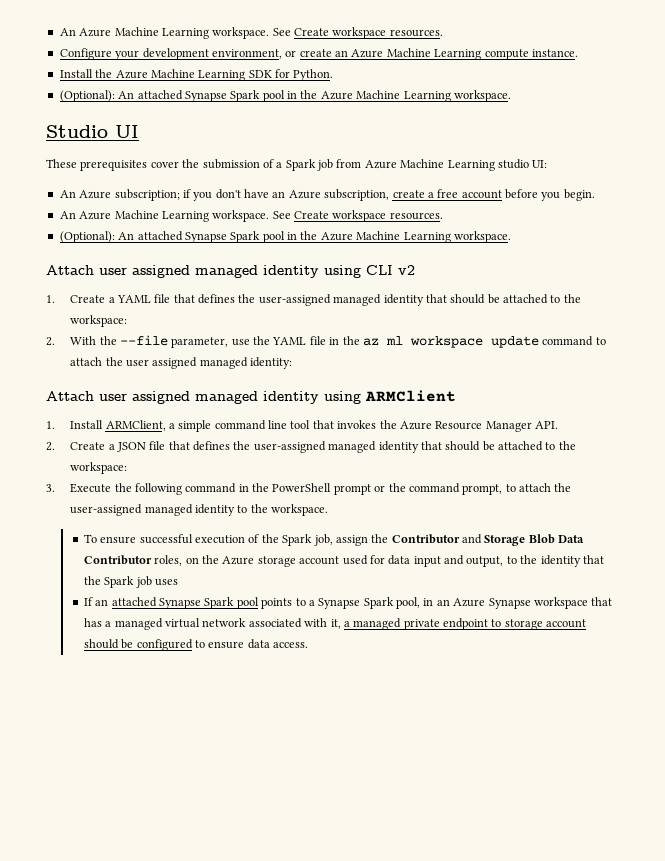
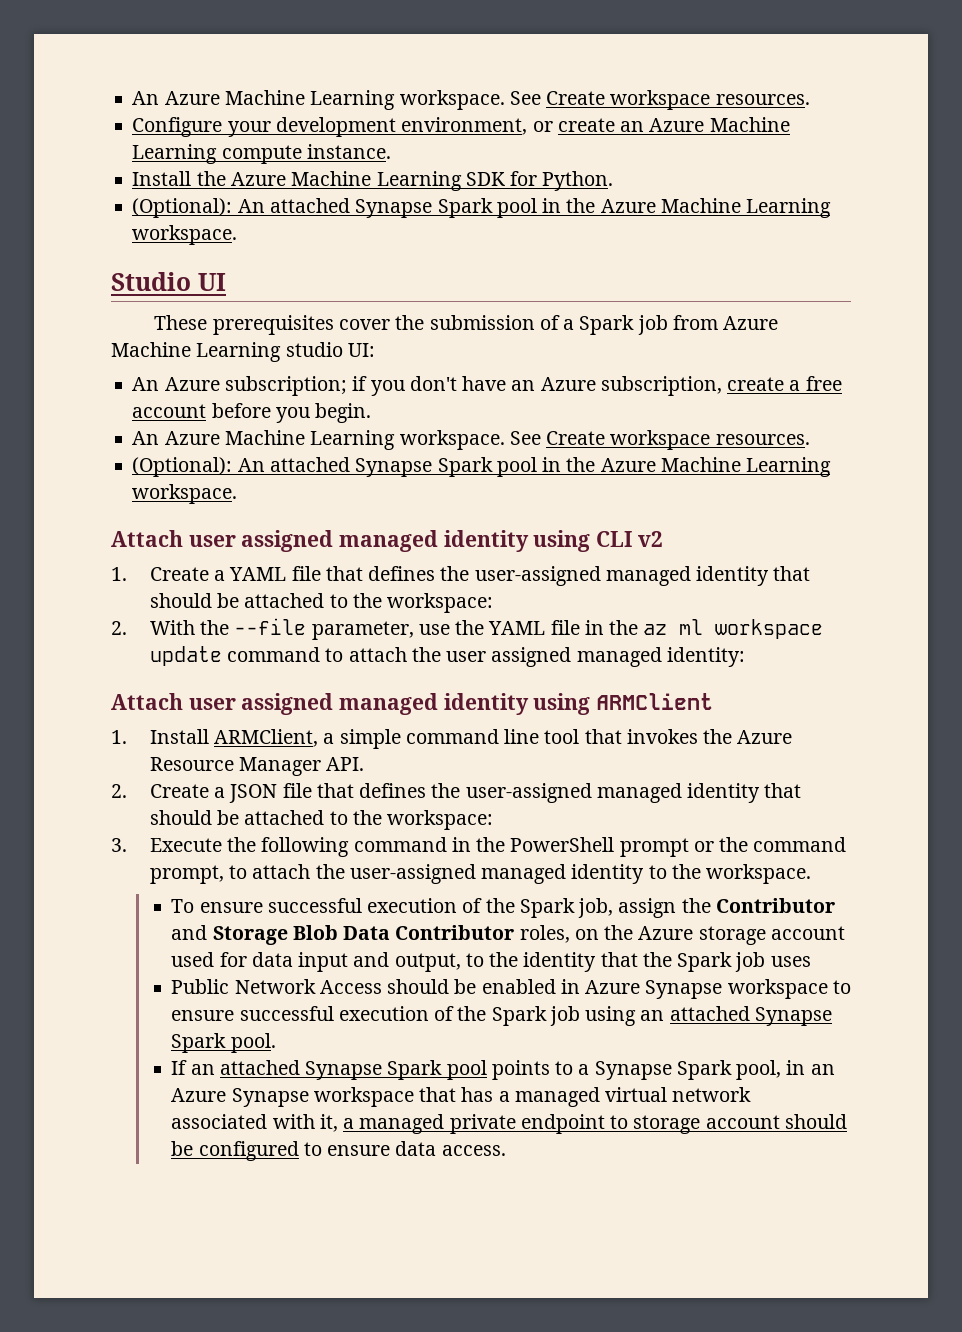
(178, 582) none -> [171,979,851,999] [171,1006,832,1026] [171,1033,276,1053] // Public Network Access should be enabled in Azure Synapse workspace to ensure successful execution of the Spark job using an attached Synapse Spark pool.

